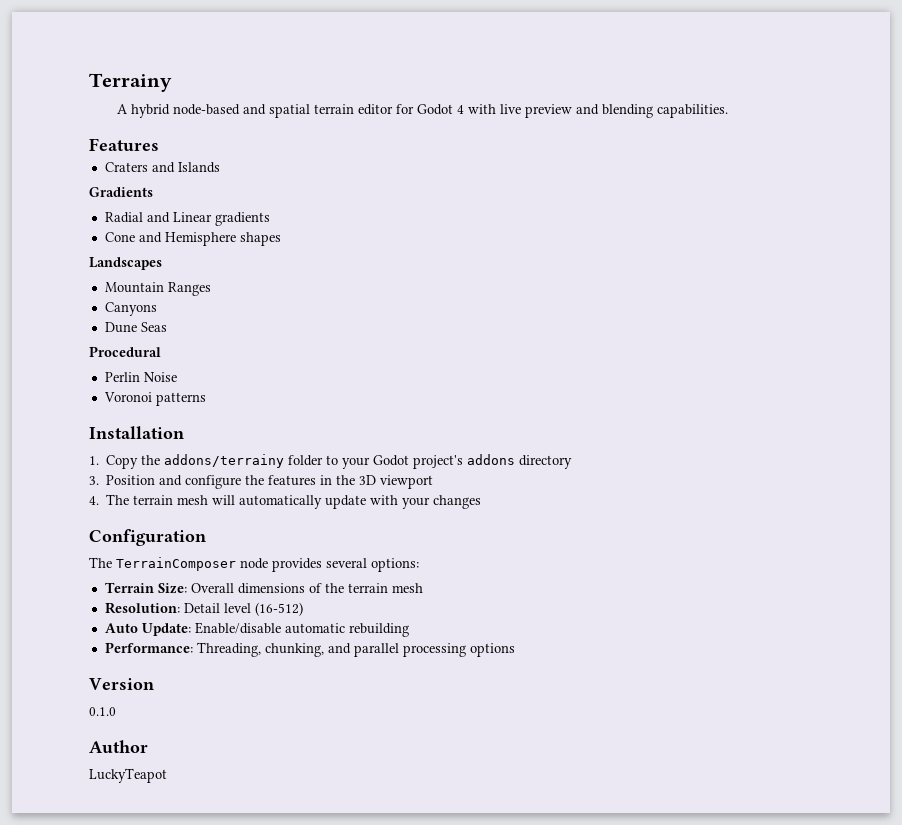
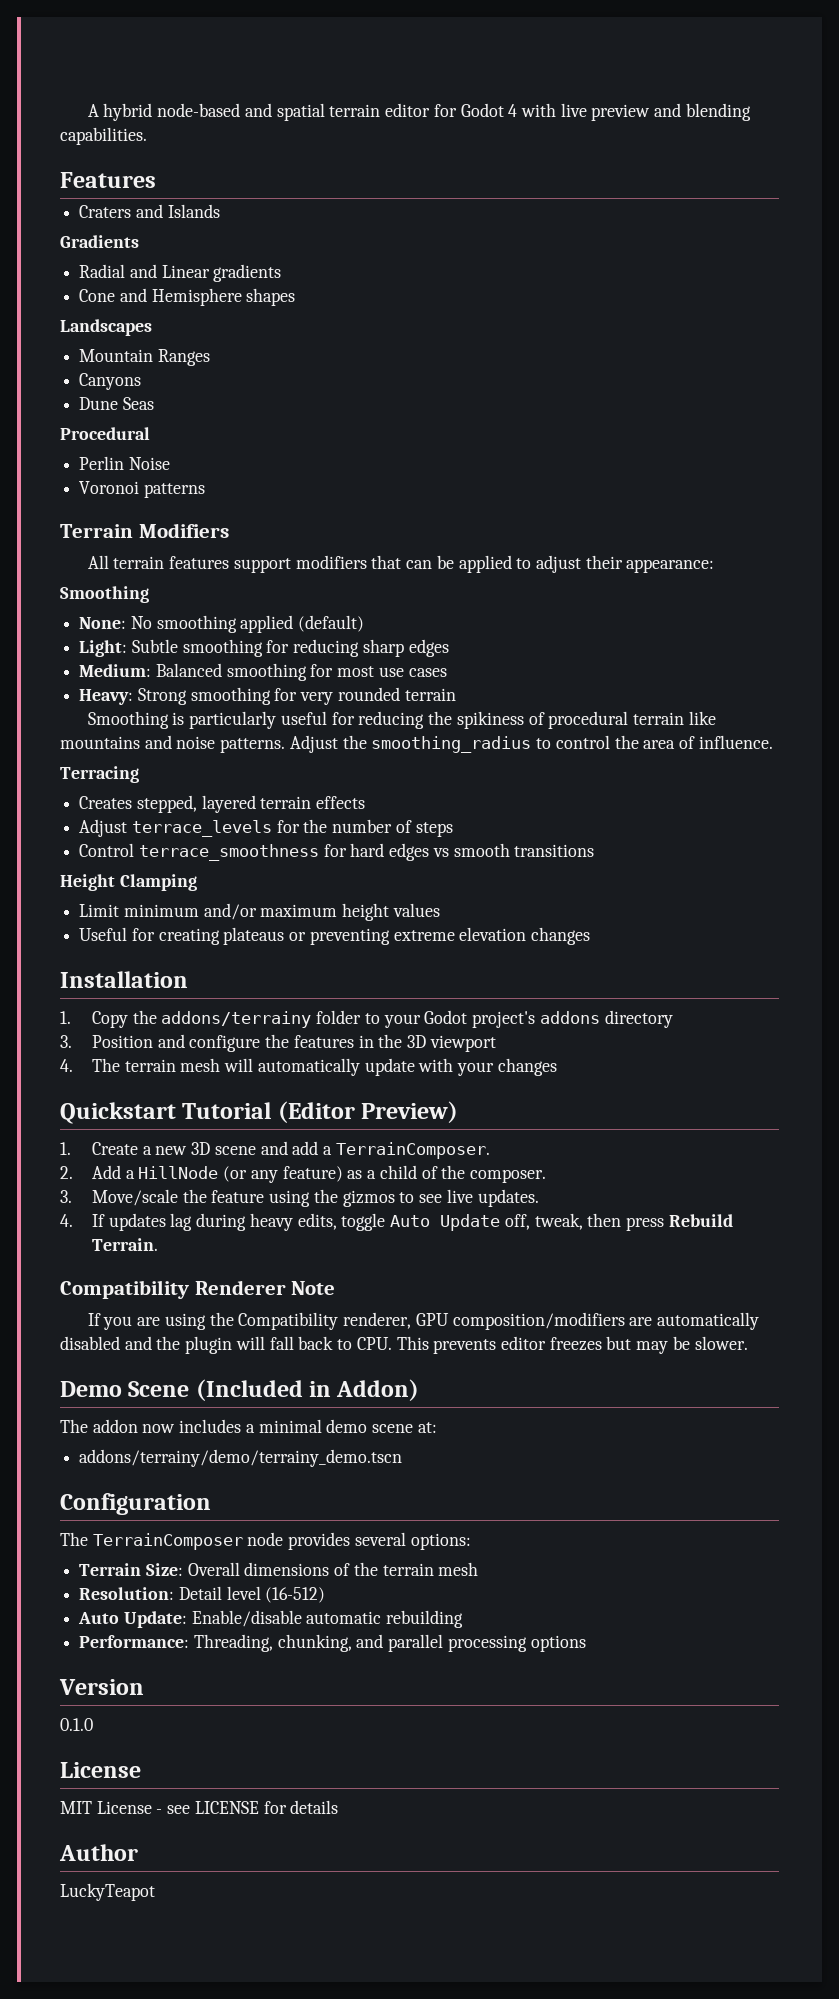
[89,73,172,92] Terrainy // -> (87, 110) none
(206, 399) none -> [60,523,229,538] [87,555,715,573] [60,586,149,603] [79,615,365,633] [79,639,449,657] [79,663,447,681] [79,687,456,705] [87,711,716,729] [60,735,773,753] [60,766,139,783] [79,795,366,813] [79,819,453,837] [79,843,595,861] [60,874,197,891] [79,903,440,921] [79,927,591,945] // Terrain Modifiers // All terrain features support modifiers that can be applied to adjust their appearance: // Smoothing // None: No smoothing applied (default) // Light: Subtle smoothing for reducing sharp edges // Medium: Balanced smoothing for most use cases // Heavy: Strong smoothing for very rounded terrain // Smoothing is particularly useful for reducing the spikiness of procedural terrain like mountains and noise patterns. Adjust the smoothing_radius to control the area of influence. // Terracing // Creates stepped, layered terrain effects // Adjust terrace_levels for the number of steps // Control terrace_smoothness for hard edges vs smooth transitions // Height Clamping // Limit minimum and/or maximum height values // Useful for creating plateaus or preventing extreme elevation changes
(482, 502) none -> [60,1101,459,1124] [60,1141,490,1159] [60,1165,546,1183] [60,1189,539,1207] [60,1213,733,1231] [91,1238,158,1251] [60,1280,336,1299] [87,1312,760,1330] [60,1336,748,1354] [60,1379,420,1401] [60,1419,437,1433] [79,1449,403,1467] // Quickstart Tutorial (Editor Preview) // 1. Create a new 3D scene and add a TerrainComposer. // 2. Add a HillNode (or any feature) as a child of the composer. // 3. Move/scale the feature using the gizmos to see live updates. // 4. If updates lag during heavy edits, toggle Auto Update off, tweak, then press Rebuild Terrain. // Compatibility Renderer Note // If you are using the Compatibility renderer, GPU composition/modifiers are automatically disabled and the plugin will fall back to CPU. This prevents editor freezes but may be slower. // Demo Scene (Included in Addon) // The addon now includes a minimal demo scene at: // addons/terrainy/demo/terrainy_demo.tscn
(116, 711) none -> [60,1762,141,1778] [60,1800,339,1814] // License // MIT License - see LICENSE for details

